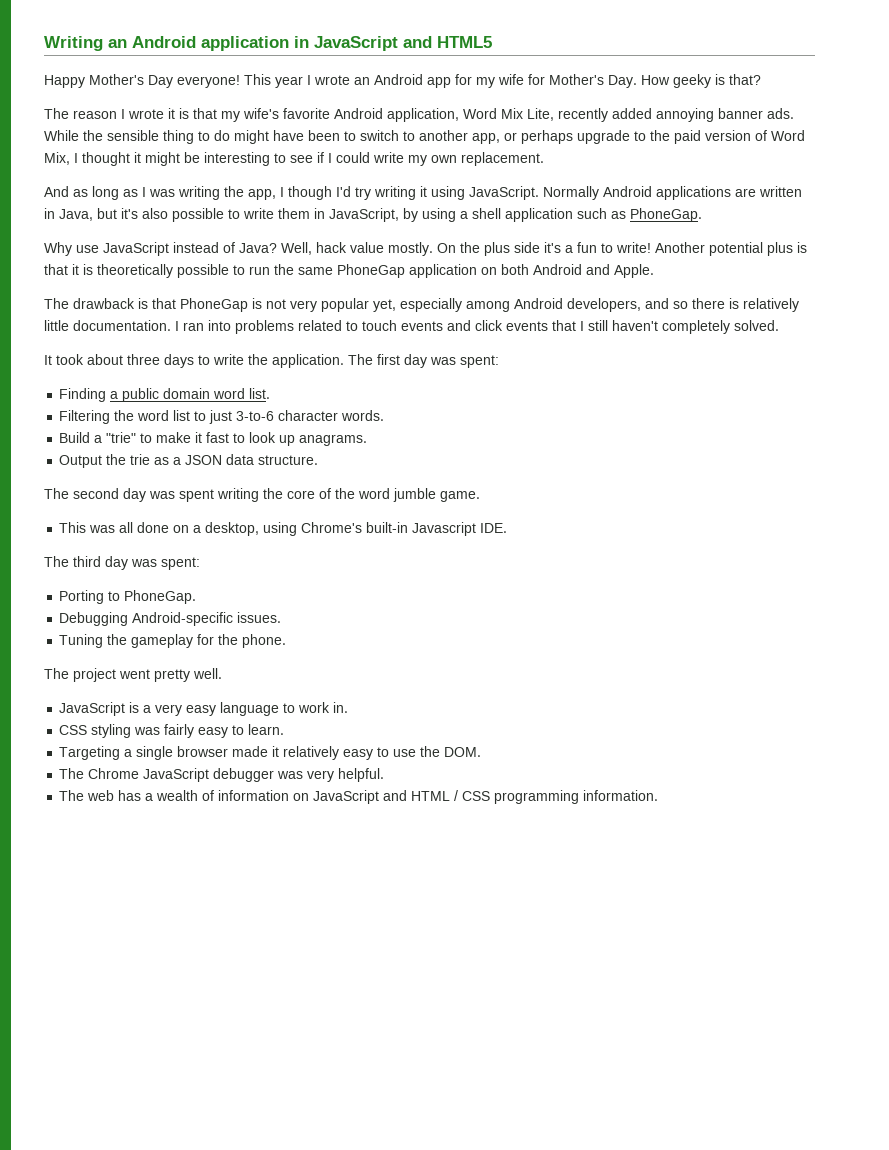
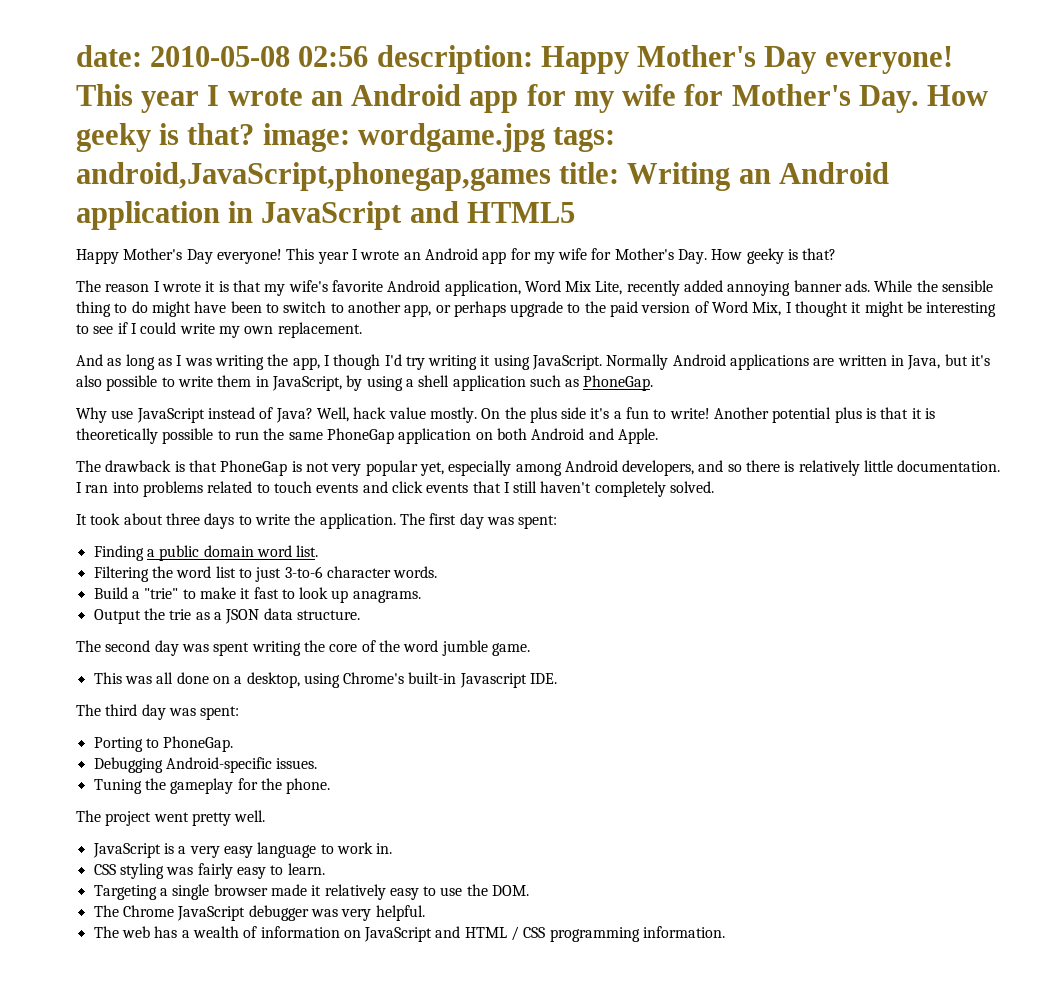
(44, 43) none -> [76,45,953,74] [76,84,989,113] [76,123,616,152] [76,162,620,191] date: 2010-05-08 02:56 description: Happy Mother's Day everyone! This year I wrote an Android app for my wife for Mother's Day. How geeky is that? image: wordgame.jpg tags: android,JavaScript,phonegap,games title:

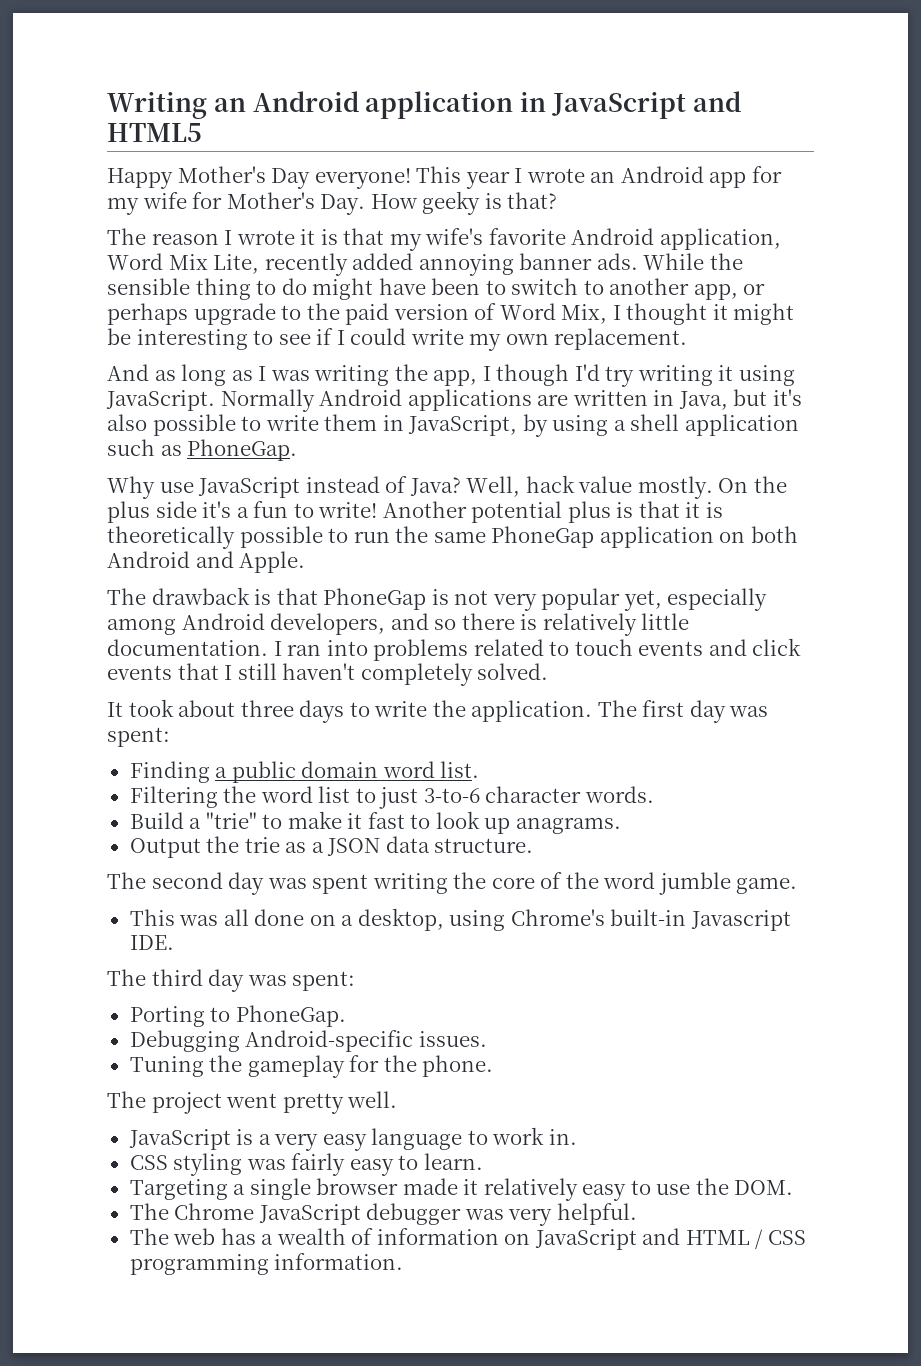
[76,45,953,74] [76,84,989,113] [76,123,616,152] [76,162,620,191] date: 2010-05-08 02:56 description: Happy Mother's Day everyone! This year I wrote an Android app for my wife for Mother's Day. How geeky is that? image: wordgame.jpg tags: android,JavaScript,phonegap,games title: -> (107, 105) none

